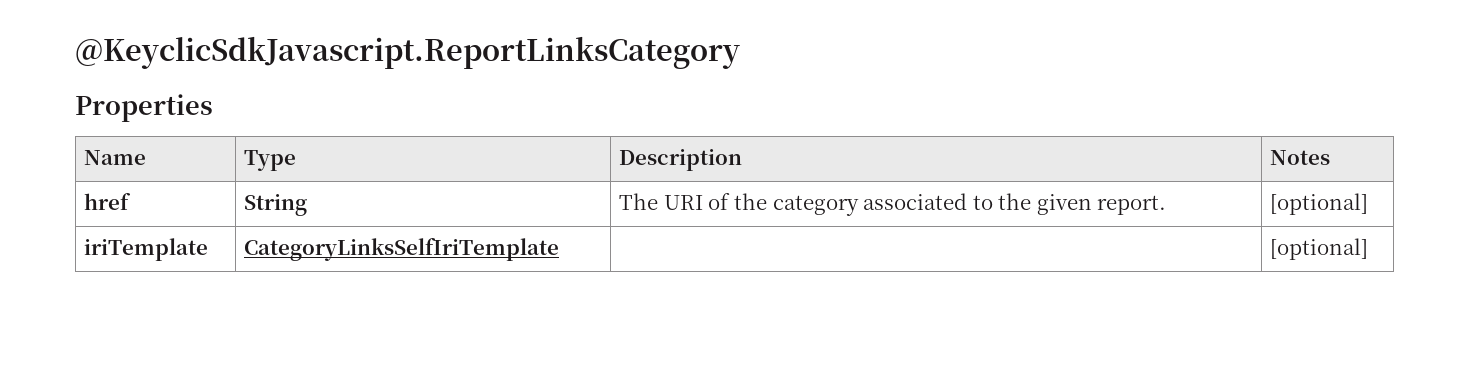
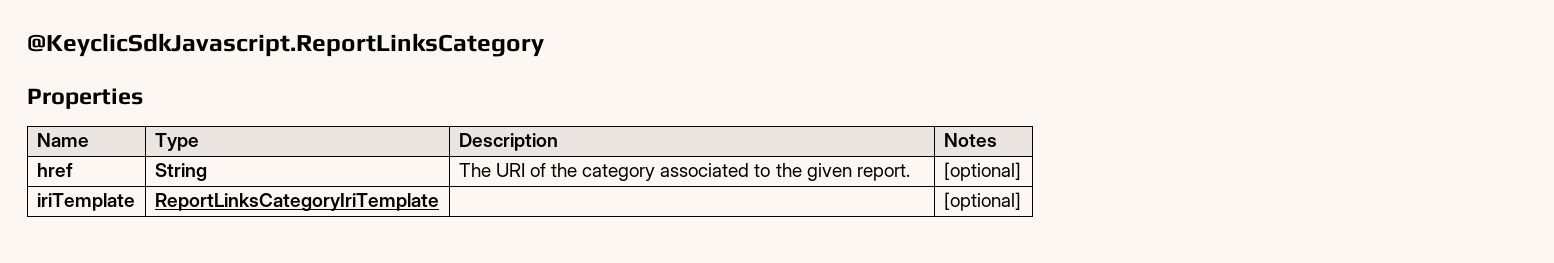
[244,238,560,261] CategoryLinksSelfIriTemplate -> [154,193,439,211] ReportLinksCategoryIriTemplate

